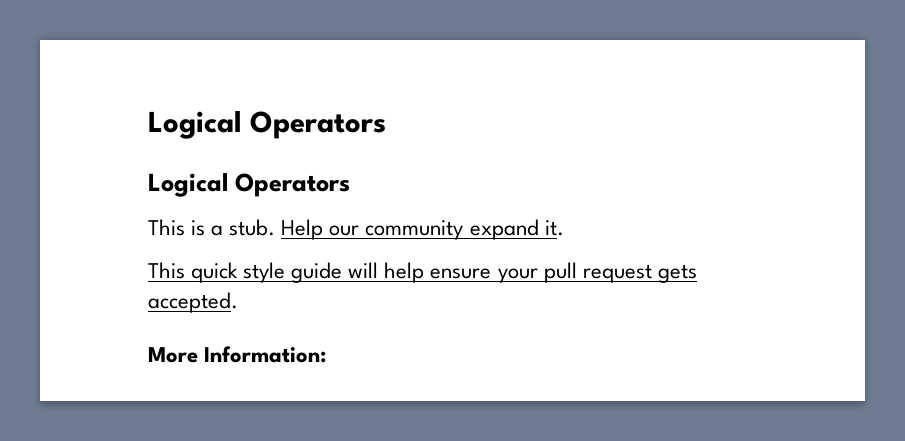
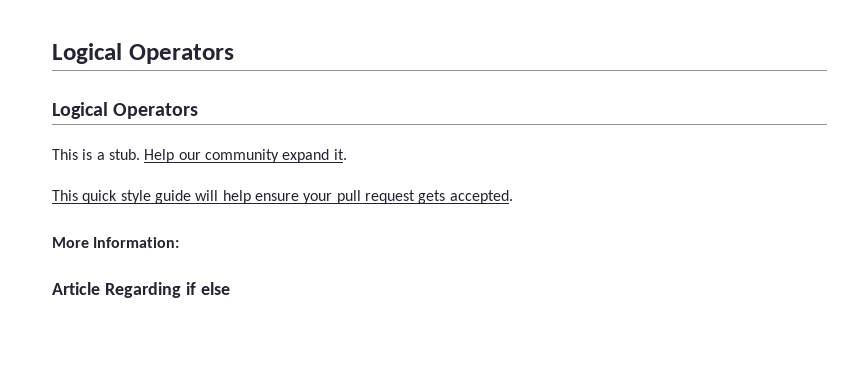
(327, 354) none -> [52,282,230,298] // Article Regarding if else

